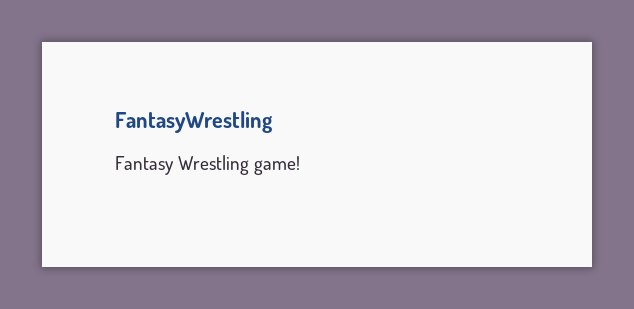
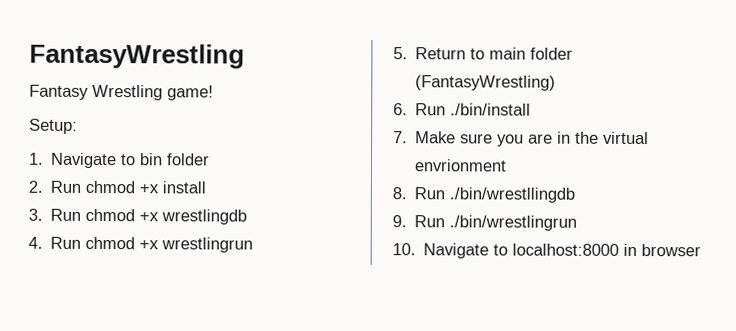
(301, 165) none -> [29,118,78,134] [29,152,211,169] [28,180,207,194] [28,208,248,225] [28,236,254,253] [393,47,574,60] [415,75,557,91] [393,103,532,116] [393,131,650,147] [414,159,508,172] [392,187,576,203] [392,215,578,231] [392,243,702,259] // Setup: // 1. Navigate to bin folder // 2. Run chmod +x install // 3. Run chmod +x wrestlingdb // 4. Run chmod +x wrestlingrun // 5. Return to main folder (FantasyWrestling) // 6. Run ./bin/install // 7. Make sure you are in the virtual envrionment // 8. Run ./bin/wrestllingdb // 9. Run ./bin/wrestlingrun // 10. Navigate to localhost:8000 in browser

